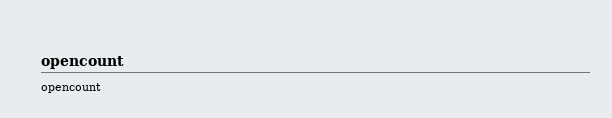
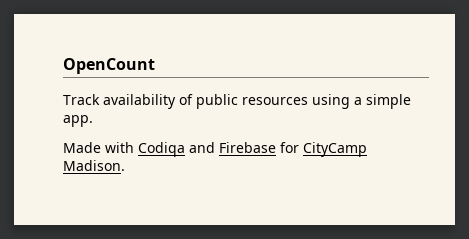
[41,56,124,69] [41,83,101,93] opencount // opencount -> [63,58,155,74] [63,94,411,109] [63,115,93,127] [63,142,367,157] [63,160,125,171] OpenCount // Track availability of public resources using a simple app. // Made with Codiqa and Firebase for CityCamp Madison.

